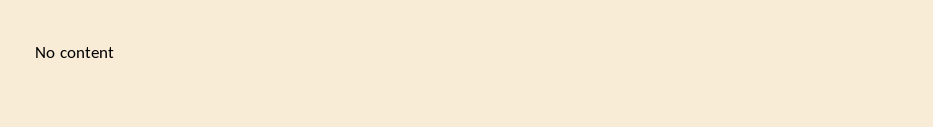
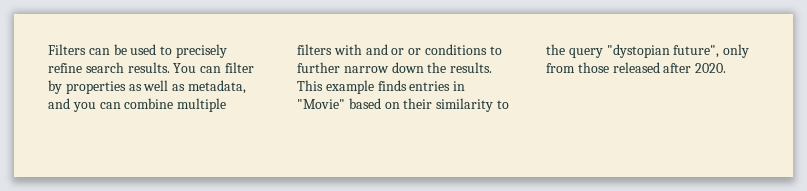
[35,47,114,58] No content -> [48,44,227,58] [48,62,254,73] [48,80,246,94] [48,98,227,112] [297,44,502,55] [297,62,493,73] [297,80,466,94] [297,98,509,112] [546,44,750,58] [546,62,727,73] Filters can be used to precisely refine search results. You can filter by properties as well as metadata, and you can combine multiple filters with and or or conditions to further narrow down the results. This example finds entries in "Movie" based on their similarity to the query "dystopian future", only from those released after 2020.

